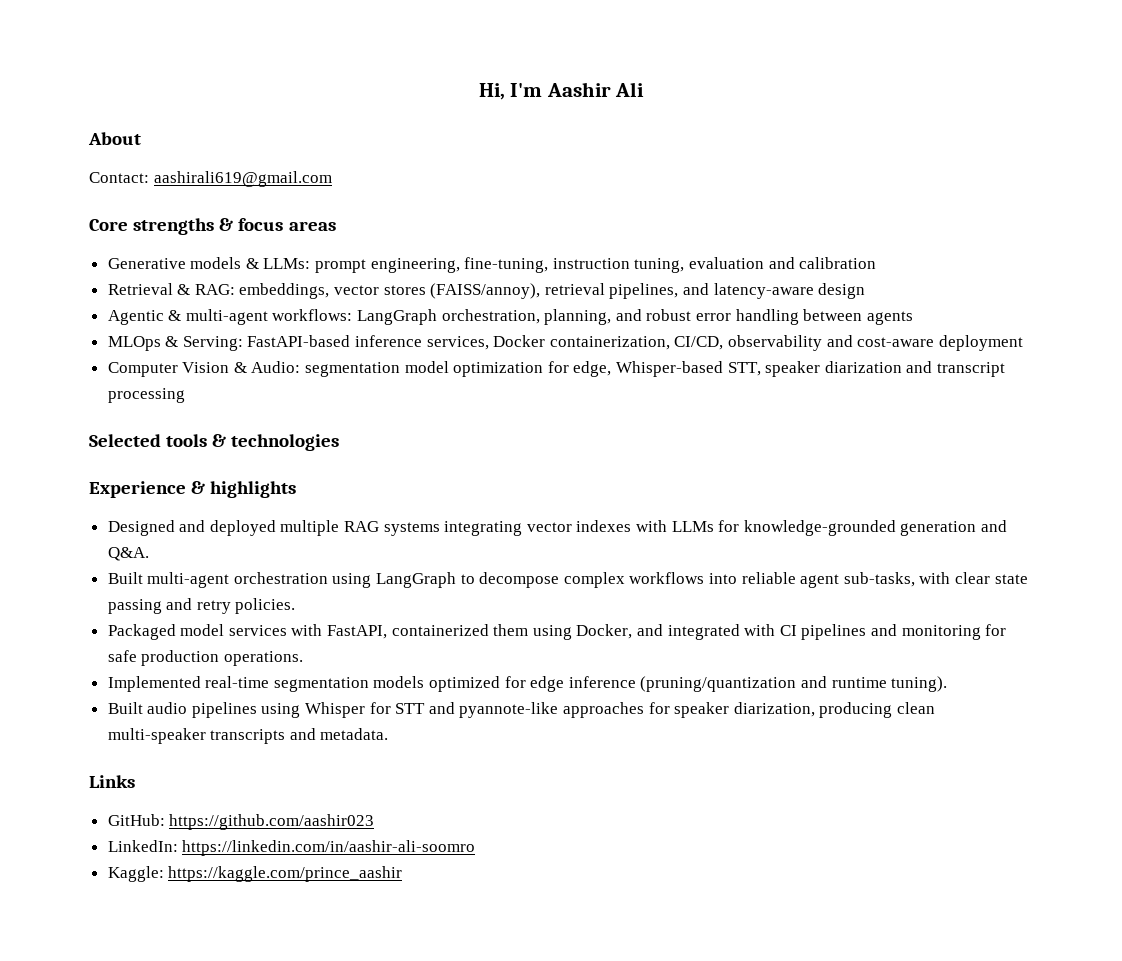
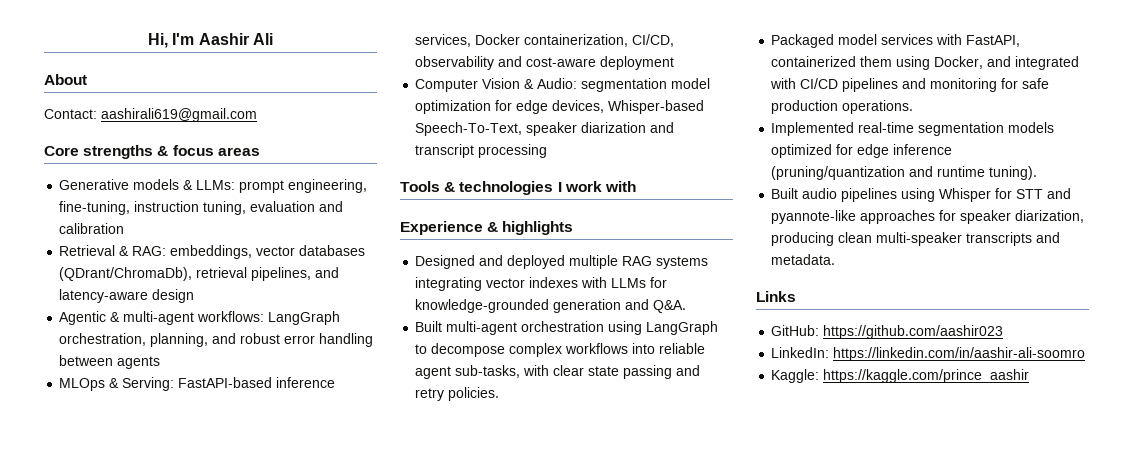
[383,283,541,299] stores (FAISS/annoy), -> [299,245,366,256] [59,267,193,281] databases (QDrant/ChromaDb),
[573,361,761,377] edge, Whisper-based STT, -> [516,100,705,114] [415,122,523,136] edge devices, Whisper-based Speech-To-Text,
[89,434,208,447] Selected tools -> [400,181,440,192] Tools
(340, 442) none -> [557,181,636,192] I work with
[779,625,797,636] CI -> [800,78,839,89] CI/CD

